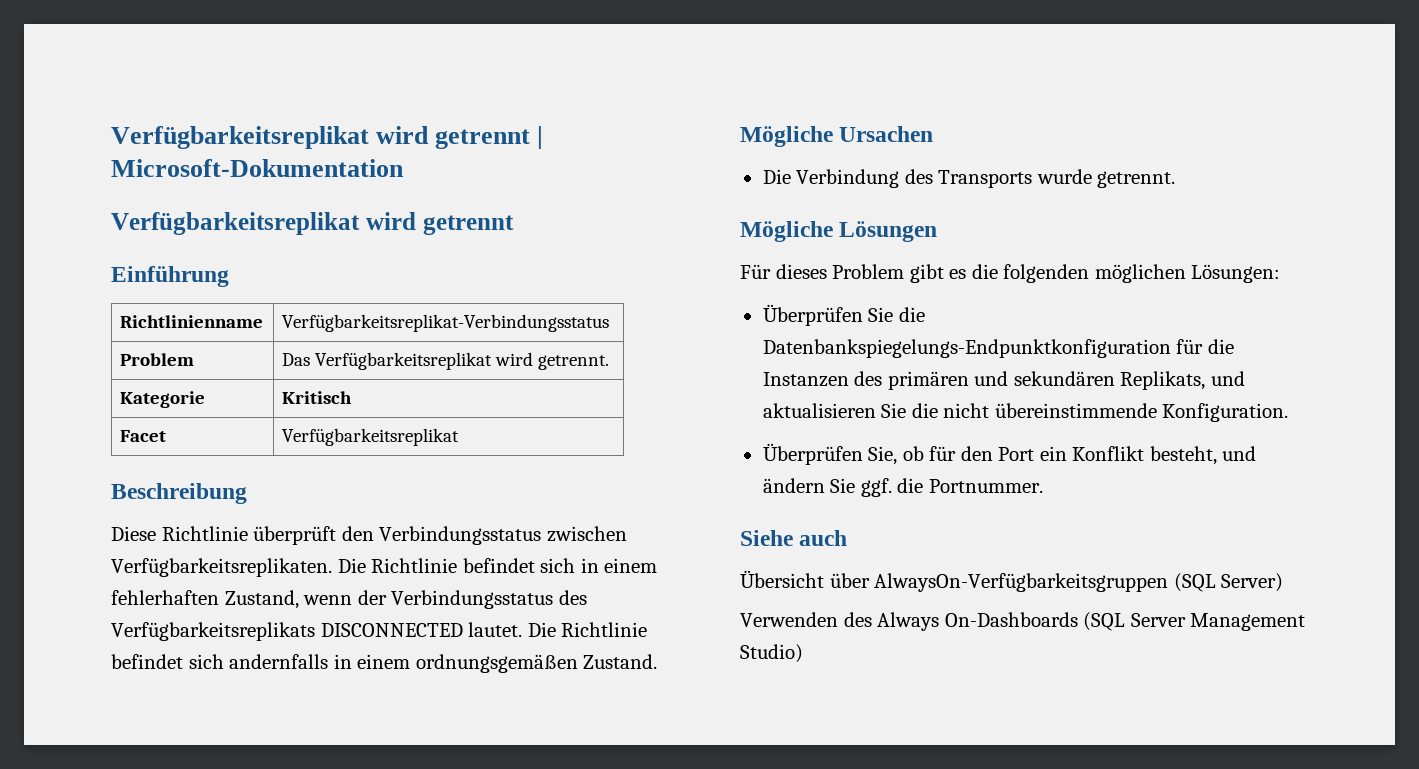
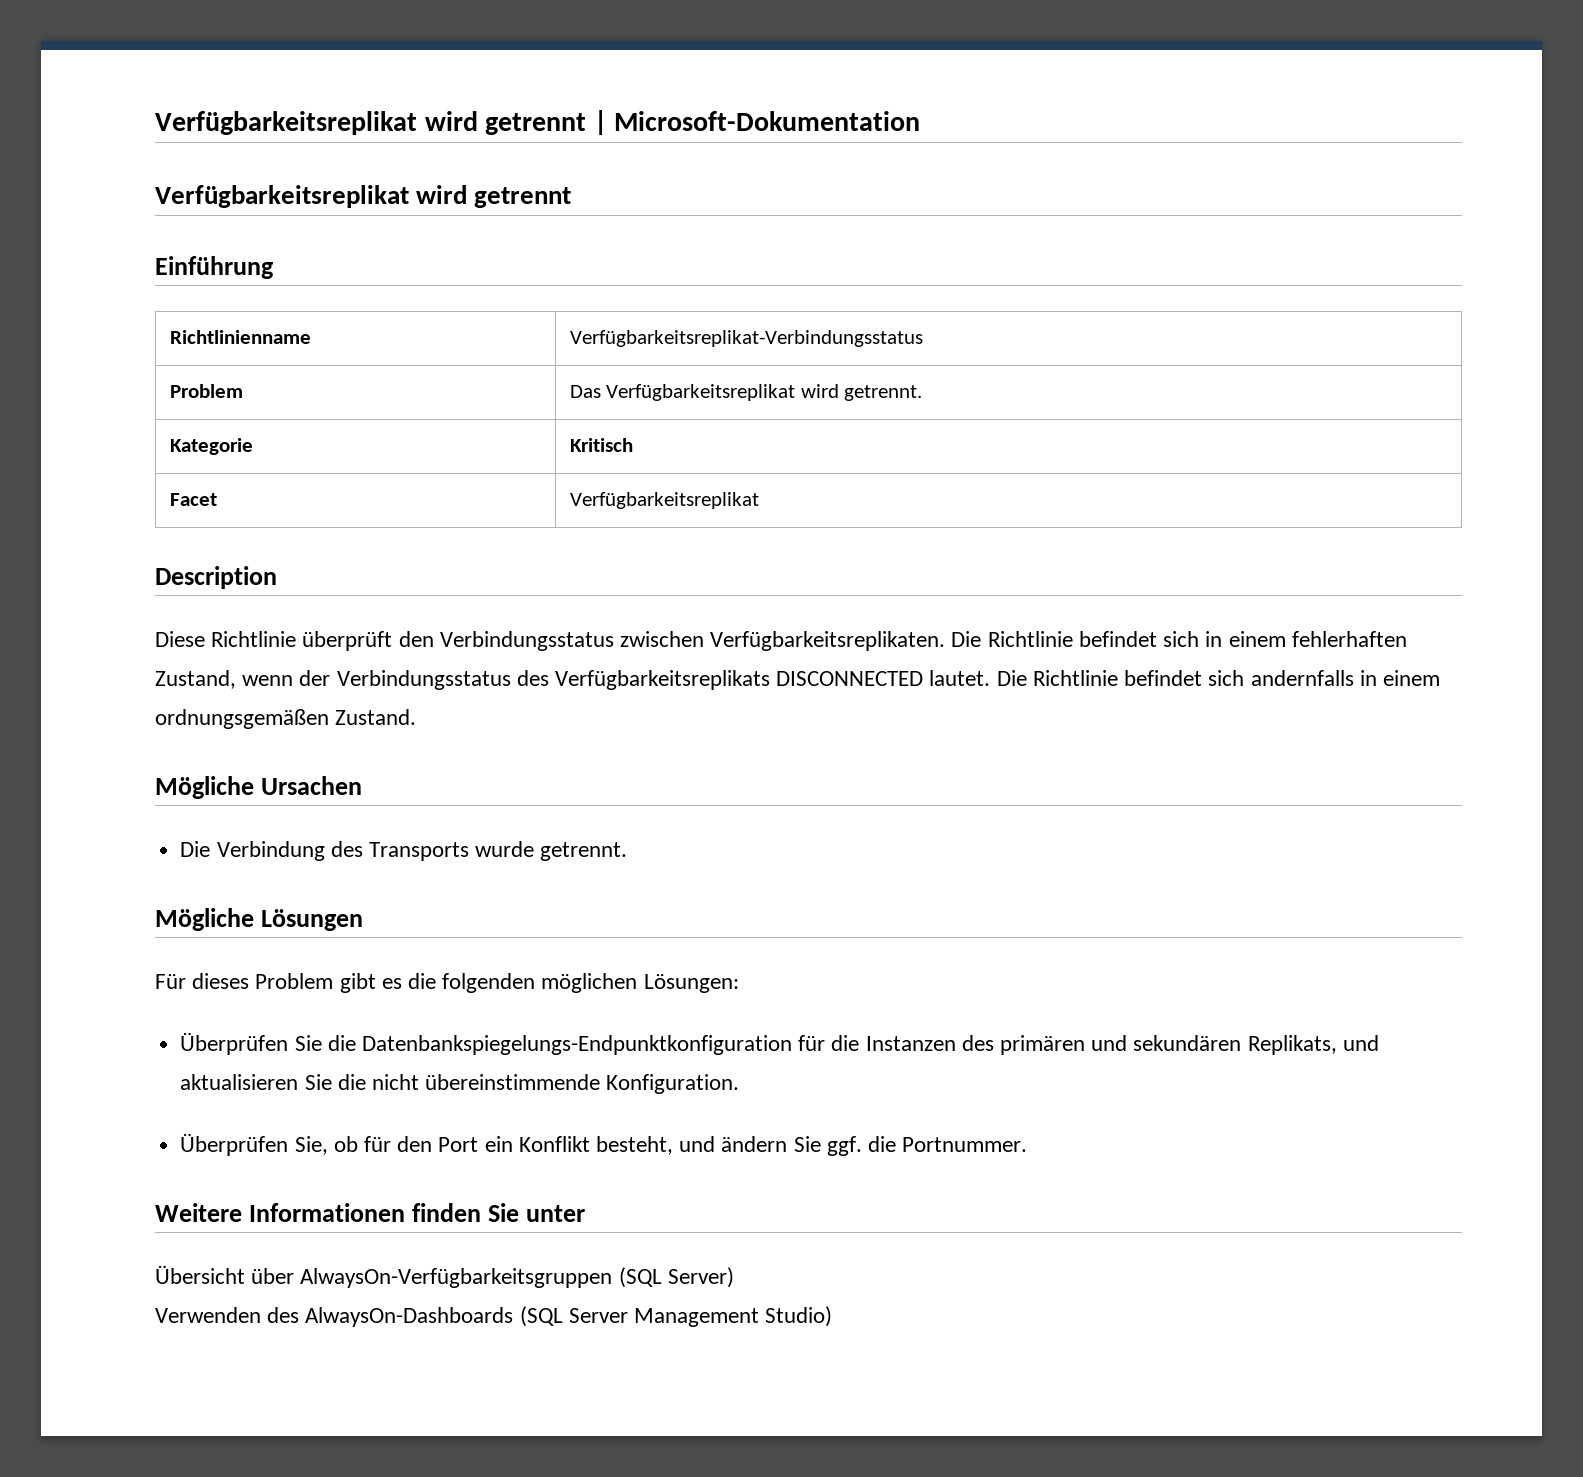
[111,483,247,504] Beschreibung -> [155,566,277,589] Description
[740,530,848,546] Siehe auch -> [155,1203,585,1222] Weitere Informationen finden Sie unter
[877,612,1078,631] Always On-Dashboards -> [305,1307,514,1327] AlwaysOn-Dashboards

